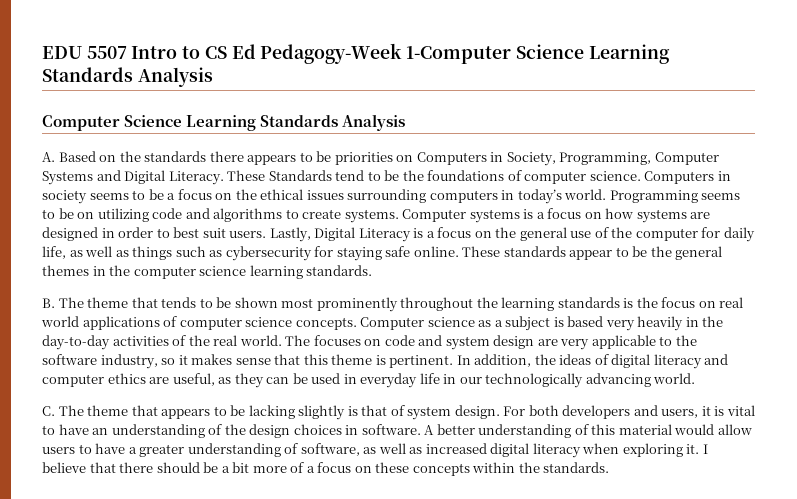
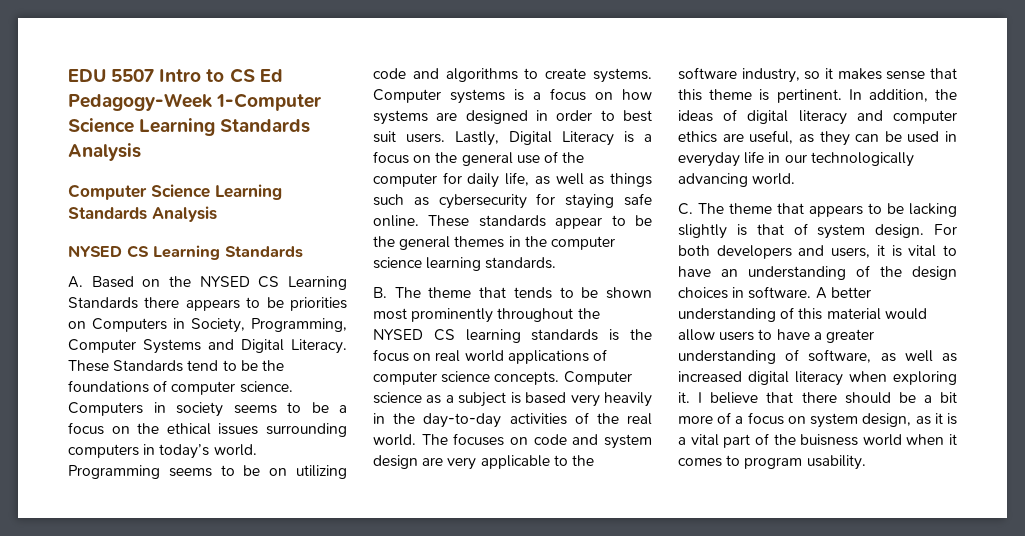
(406, 122) none -> [68,245,303,260] // NYSED CS Learning Standards
[144,151,207,162] standards -> [199,276,347,290] [68,297,138,309] NYSED CS Learning Standards
(498, 302) none -> [373,329,455,341] NYSED CS
[375,462,610,476] these concepts within the standards. -> [810,413,957,428] [678,433,957,448] [678,455,866,470] system design, as it is a vital part of the buisness world when it comes to program usability.

